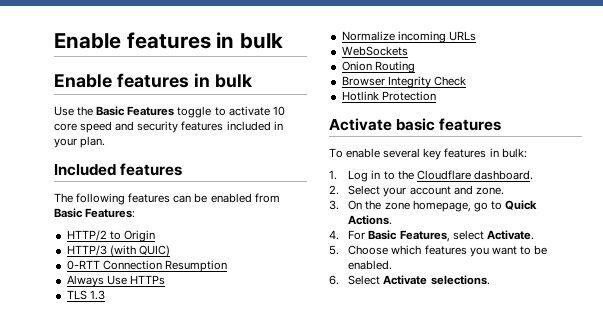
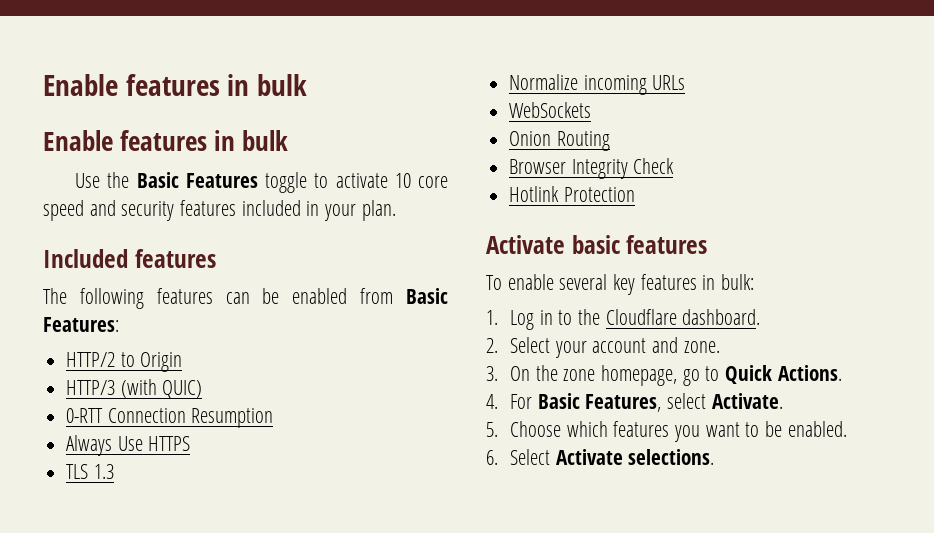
[129,275,165,285] HTTPs -> [148,436,191,451] HTTPS

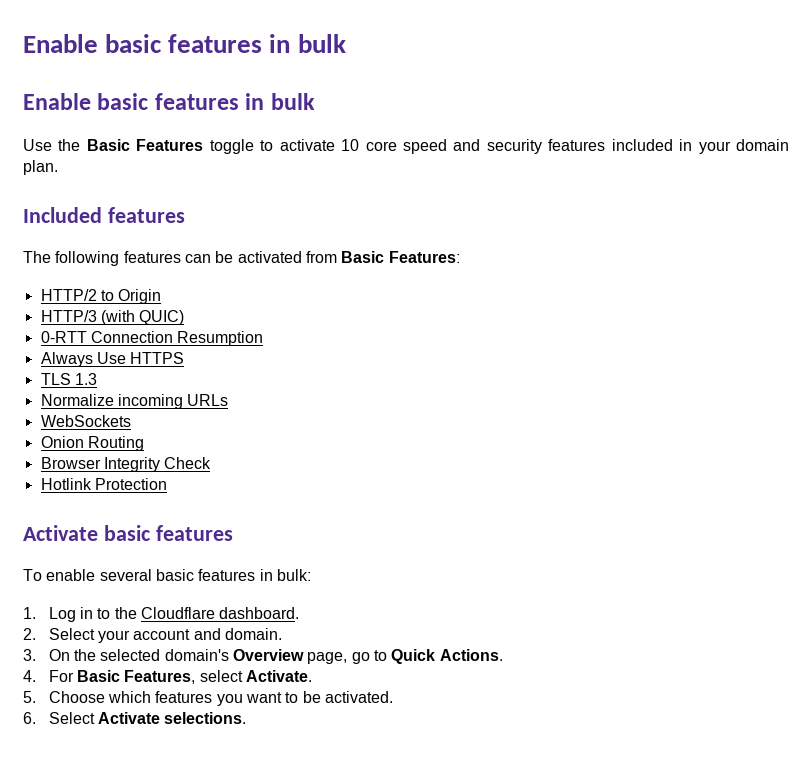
[43,74,118,96] Enable -> [23,34,163,53] Enable basic
(113, 140) none -> [97,93,149,110] basic
(357, 212) none -> [736,139,789,151] domain
[292,288,348,304] enabled -> [237,251,302,263] activated
[612,274,635,295] key -> [155,569,194,581] basic
[683,341,720,353] zone. -> [224,628,282,640] domain.
[563,365,678,386] zone homepage, -> [100,649,348,664] selected domain's Overview page,
[787,421,847,437] enabled. -> [324,691,393,703] activated.

